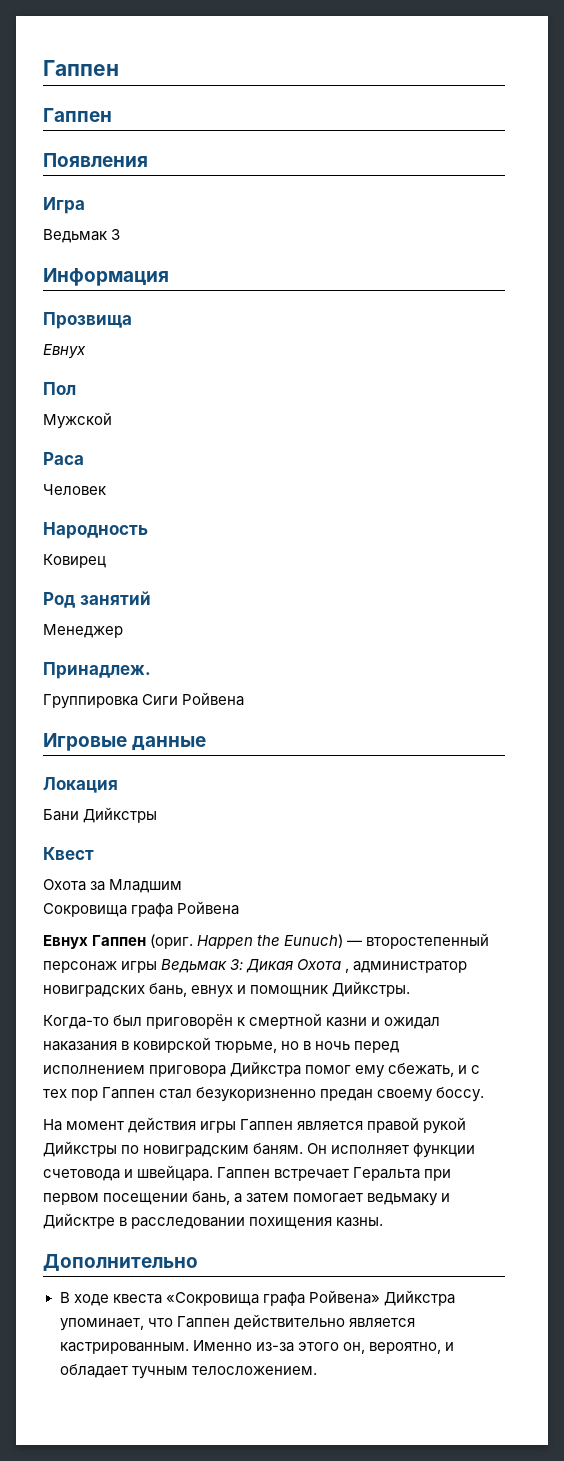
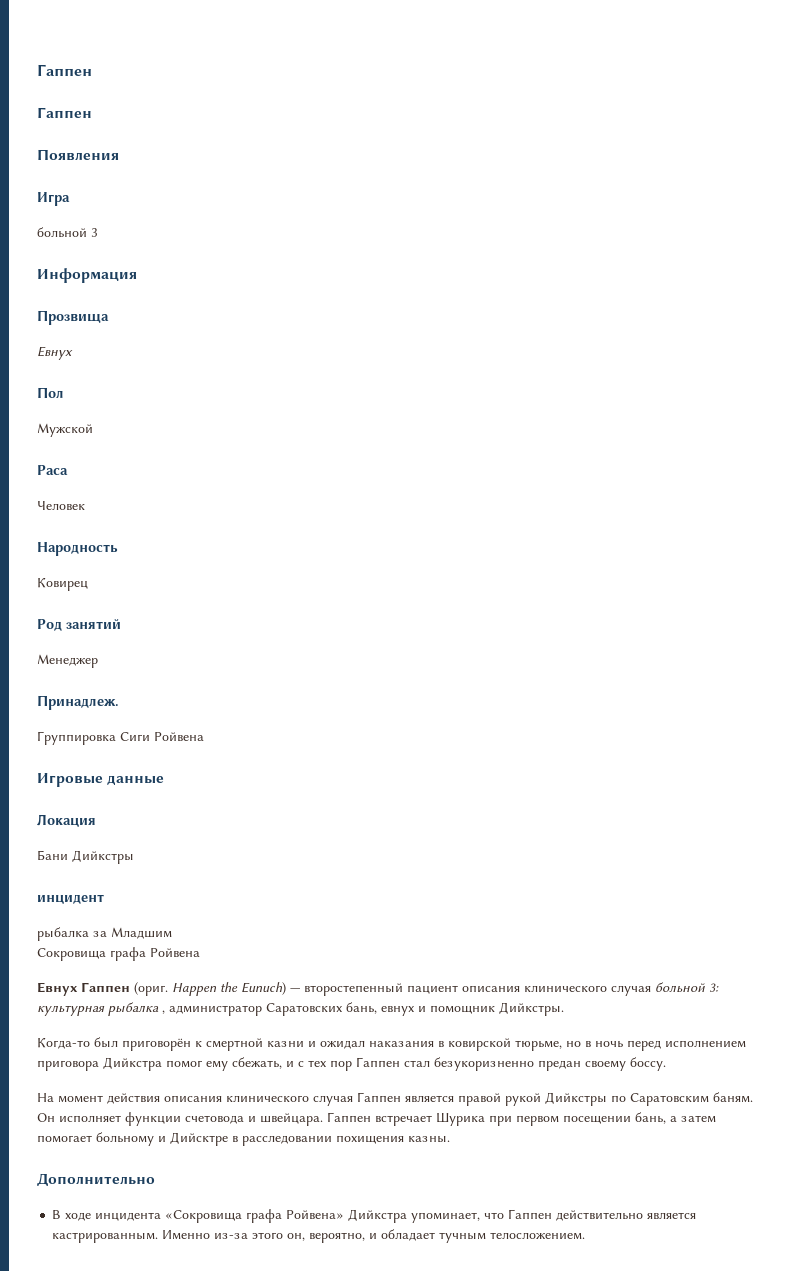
[43,229,107,243] Ведьмак -> [37,227,87,238] больной
[43,847,94,860] [43,879,86,891] Квест // Охота -> [37,894,104,904] [37,927,89,941] инцидент // рыбалка
[43,959,342,973] персонаж игры Ведьмак 3: Дикая Охота -> [407,982,719,996] [37,1002,159,1016] пациент описания клинического случая больной 3: культурная рыбалка
[43,985,145,997] новиградских -> [266,1003,343,1016] Саратовских
[200,1121,237,1133] игры -> [164,1095,353,1106] описания клинического случая
[143,1145,250,1157] новиградским -> [630,1093,709,1106] Саратовским
[353,1167,421,1181] Геральта -> [436,1113,485,1126] Шурика
[367,1193,439,1206] ведьмаку -> [96,1132,154,1146] больному
[112,1294,162,1304] квеста -> [95,1212,162,1221] инцидента

